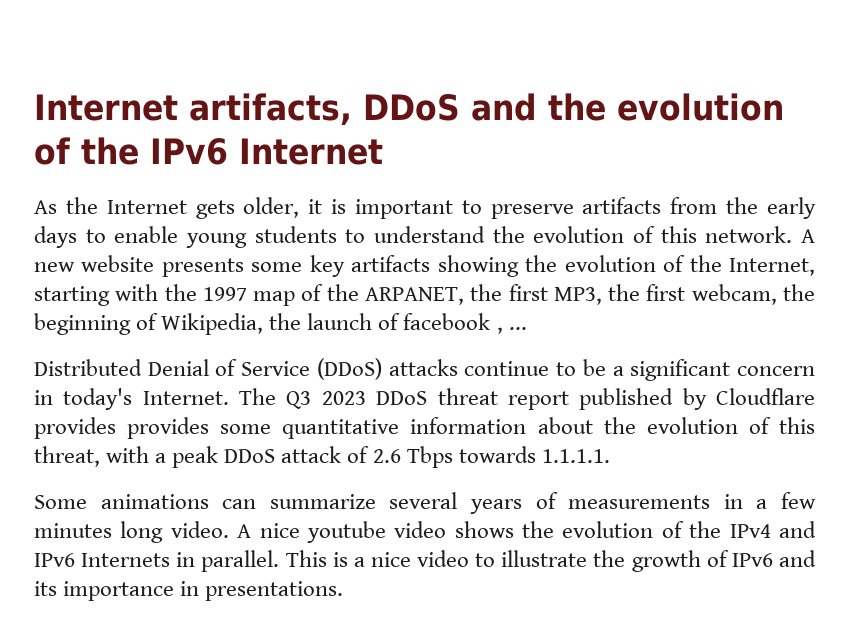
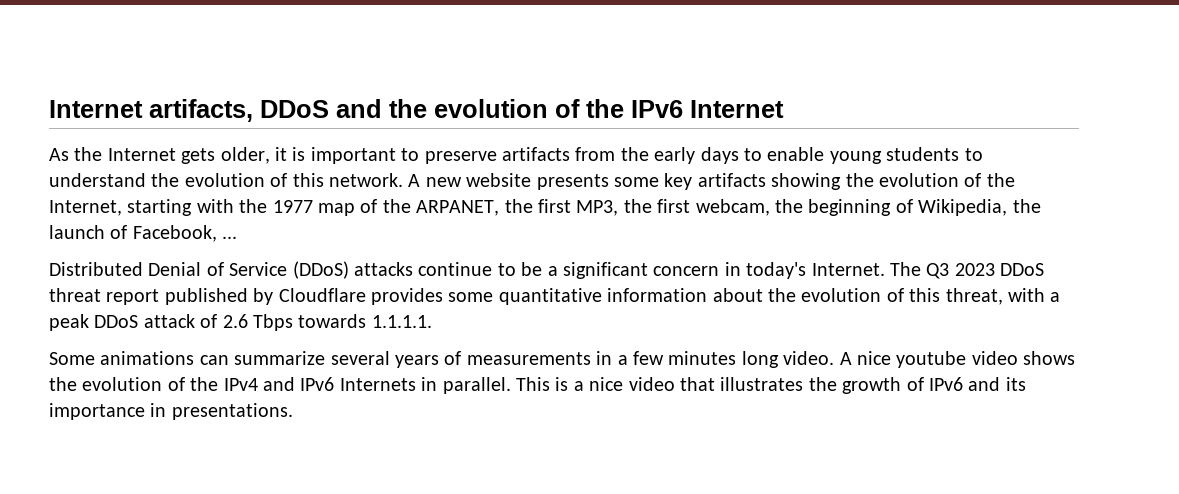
[202,287,247,301] 1997 -> [272,200,313,213] 1977
[403,313,503,334] facebook , -> [132,225,217,242] Facebook,
[127,417,210,439] provides -> (443, 296) none
[475,550,588,567] to illustrate -> [679,377,804,391] that illustrates

